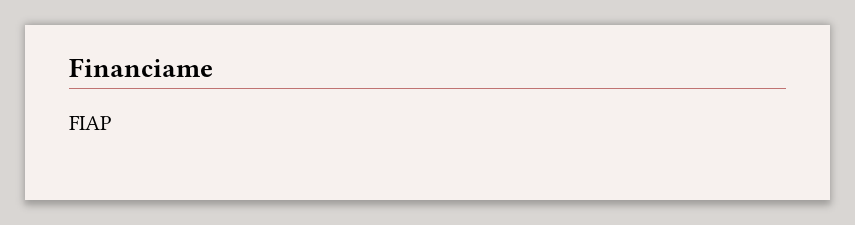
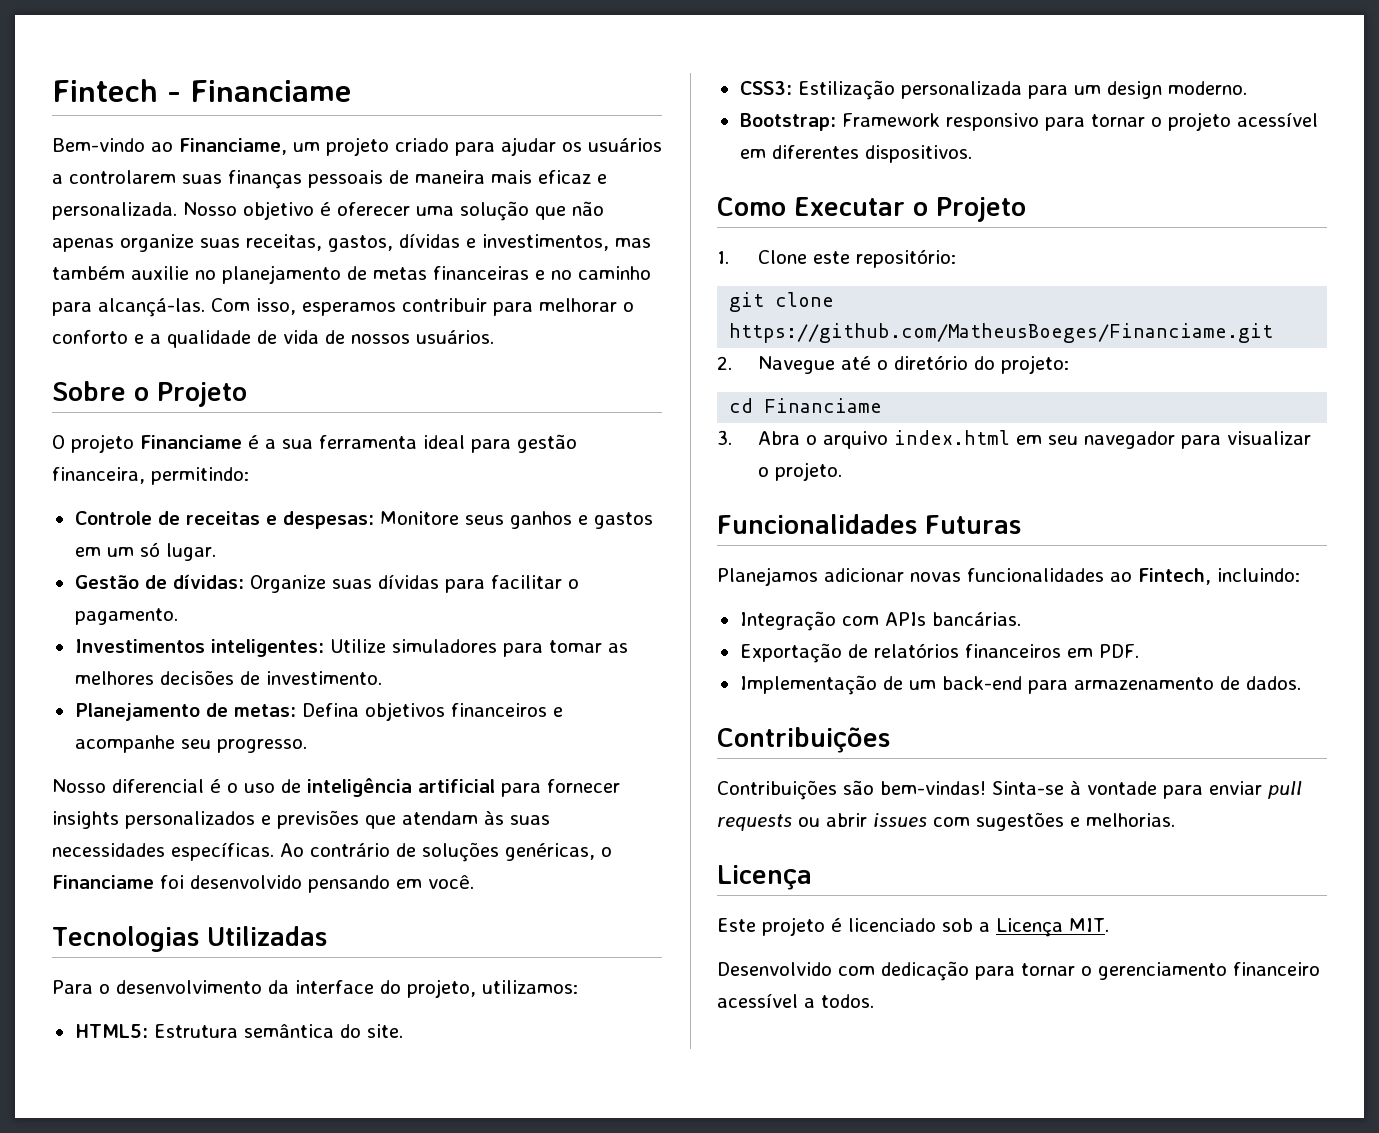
[69,58,213,77] [69,115,112,130] Financiame // FIAP -> [52,79,352,102] [52,137,662,156] [52,170,607,189] [52,201,604,221] [52,233,651,252] [52,265,651,284] [52,298,634,317] [52,330,494,348] [52,381,247,407] [52,434,577,453] [52,467,249,485] [74,511,653,529] [74,542,216,561] [74,574,579,593] [74,608,178,625] [74,639,628,657] [74,670,382,685] [74,702,563,721] [74,735,307,753] [52,778,620,797] [52,810,550,829] [52,842,612,862] [52,875,474,893] [52,926,327,952] [52,979,578,998] [74,1024,403,1038] [739,80,1247,100] [739,112,1318,131] [739,145,972,163] [717,197,1026,222] [717,249,956,268] [729,292,835,312] [729,323,1274,343] [717,355,1069,374] [729,398,883,413] [717,430,1311,449] [757,462,842,481] [717,514,1021,534] [717,567,1300,586] [739,611,1021,631] [739,643,1139,663] [739,675,1301,695] [717,727,890,753] [717,780,1302,800] [717,812,1175,831] [717,865,812,890] [717,917,1109,937] [717,961,1320,981] [717,993,874,1008] Fintech - Financiame // Bem-vindo ao Financiame, um projeto criado para ajudar os usuários a controlarem suas finanças pessoais de maneira mais eficaz e personalizada. Nosso objetivo é oferecer uma solução que não apenas organize suas receitas, gastos, dívidas e investimentos, mas também auxilie no planejamento de metas financeiras e no caminho para alcançá-las. Com isso, esperamos contribuir para melhorar o conforto e a qualidade de vida de nossos usuários. // Sobre o Projeto // O projeto Financiame é a sua ferramenta ideal para gestão financeira, permitindo: // Controle de receitas e despesas: Monitore seus ganhos e gastos em um só lugar. // Gestão de dívidas: Organize suas dívidas para facilitar o pagamento. // Investimentos inteligentes: Utilize simuladores para tomar as melhores decisões de investimento. // Planejamento de metas: Defina objetivos financeiros e acompanhe seu progresso. // Nosso diferencial é o uso de inteligência artificial para fornecer insights personalizados e previsões que atendam às suas necessidades específicas. Ao contrário de soluções genéricas, o Financiame foi desenvolvido pensando em você. // Tecnologias Utilizadas // Para o desenvolvimento da interface do projeto, utilizamos: // HTML5: Estrutura semântica do site. // CSS3: Estilização personalizada para um design moderno. // Bootstrap: Framework responsivo para tornar o projeto acessível em diferentes dispositivos. // Como Executar o Projeto // 1. Clone este repositório: // git clone https://github.com/MatheusBoeges/Financiame.git // 2. Navegue até o diretório do projeto: // cd Financiame // 3. Abra o arquivo index.html em seu navegador para visualizar o projeto. // Funcionalidades Futuras // Planejamos adicionar novas funcionalidades ao Fintech, incluindo: // Integração com APIs bancárias. // Exportação de relatórios financeiros em PDF. // Implementação de um back-end para armazenamento de dados. // Contribuições // Contribuições são bem-vindas! Sinta-se à vontade para enviar pull requests ou abrir issues com sugestões e melhorias. // Licença // Este projeto é licenciado sob a Licença MIT. // Desenvolvido com dedicação para tornar o gerenciamento financeiro acessível a todos.

